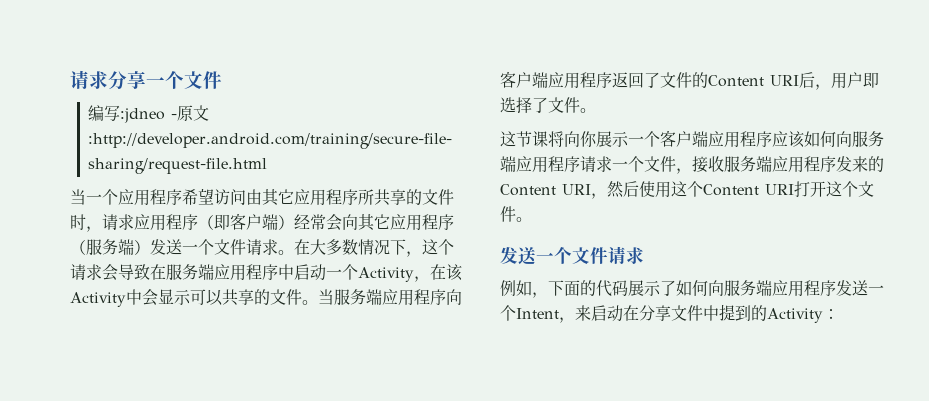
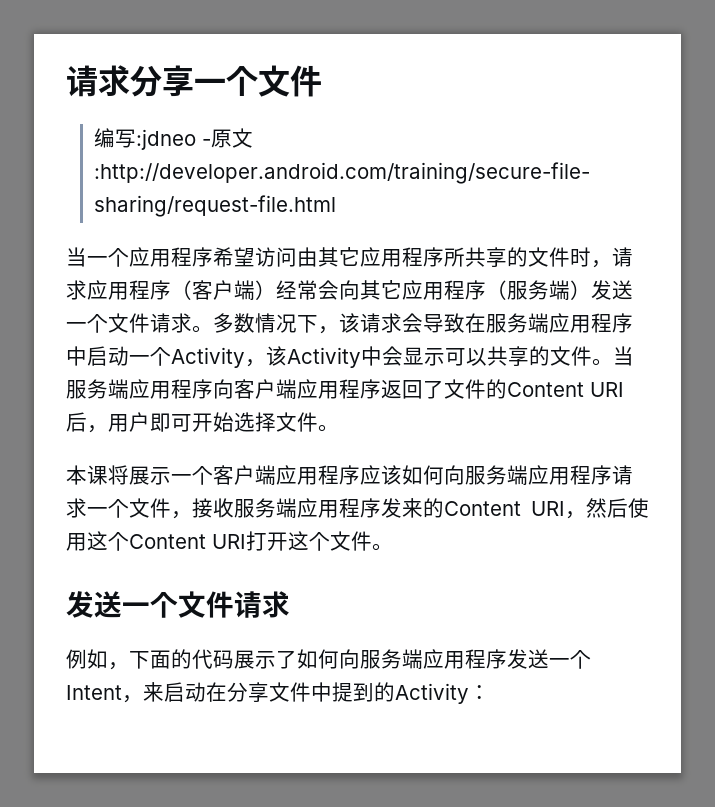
[214,214,230,230] 即 -> (192, 290) none
[294,239,326,255] 在大 -> (213, 329) none
[422,239,454,255] 这个 -> [339,313,360,333] 该
[430,264,446,280] 在 -> (266, 363) none
[500,97,596,113] [500,131,597,147] 选择了文件。 // 这节课将向你 -> [171,412,339,432] [66,465,129,485] 可开始选择文件。 // 本课将

